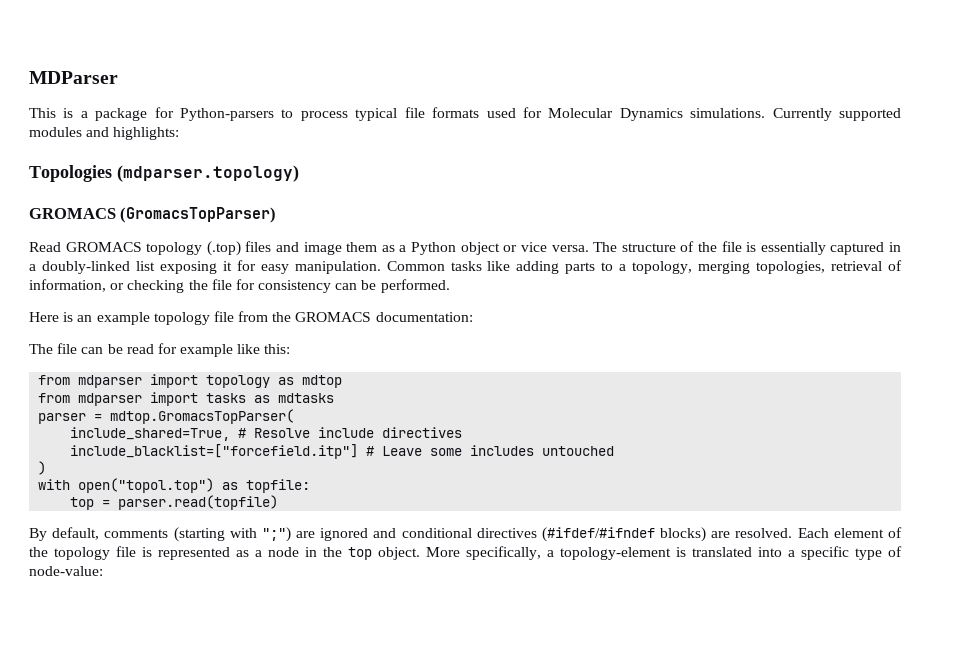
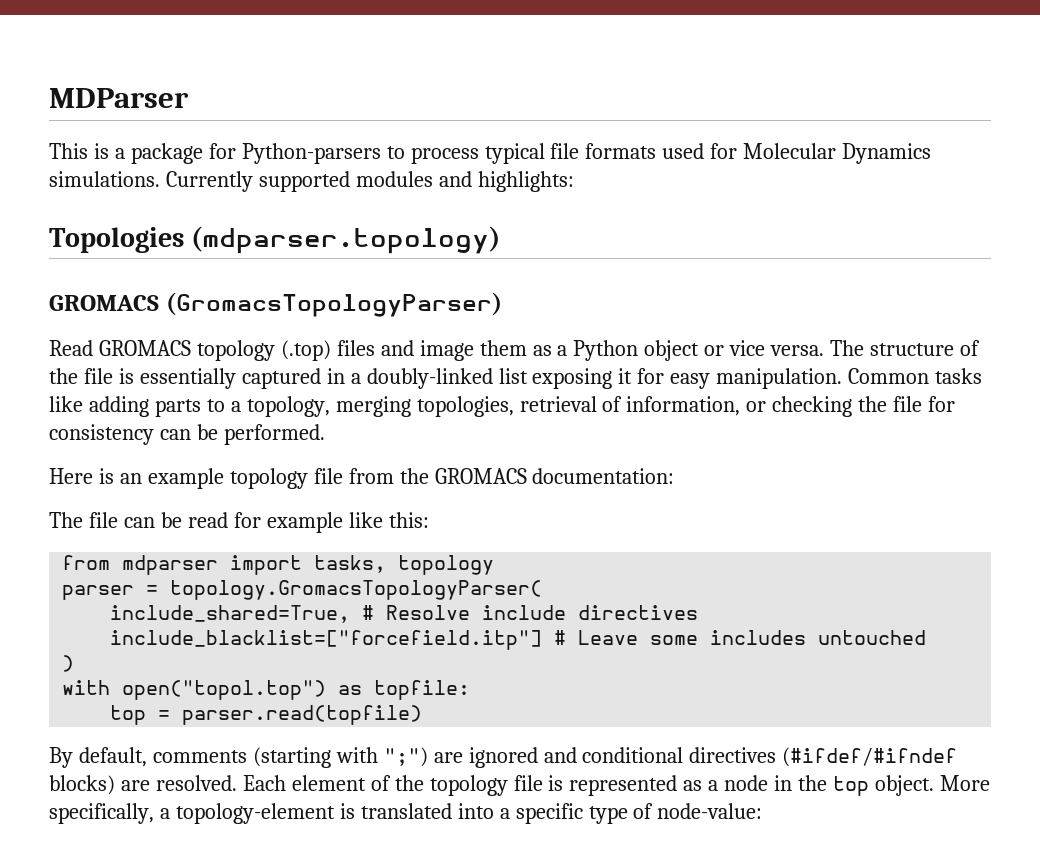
[120,207,277,223] (GromacsTopParser) -> [165,292,502,317] (GromacsTopologyParser)
[206,375,343,388] [38,392,335,406] topology as mdtop // from mdparser import tasks as mdtasks -> [314,555,495,575] tasks, topology
[110,409,295,424] mdtop.GromacsTopParser( -> [170,580,543,600] topology.GromacsTopologyParser(

